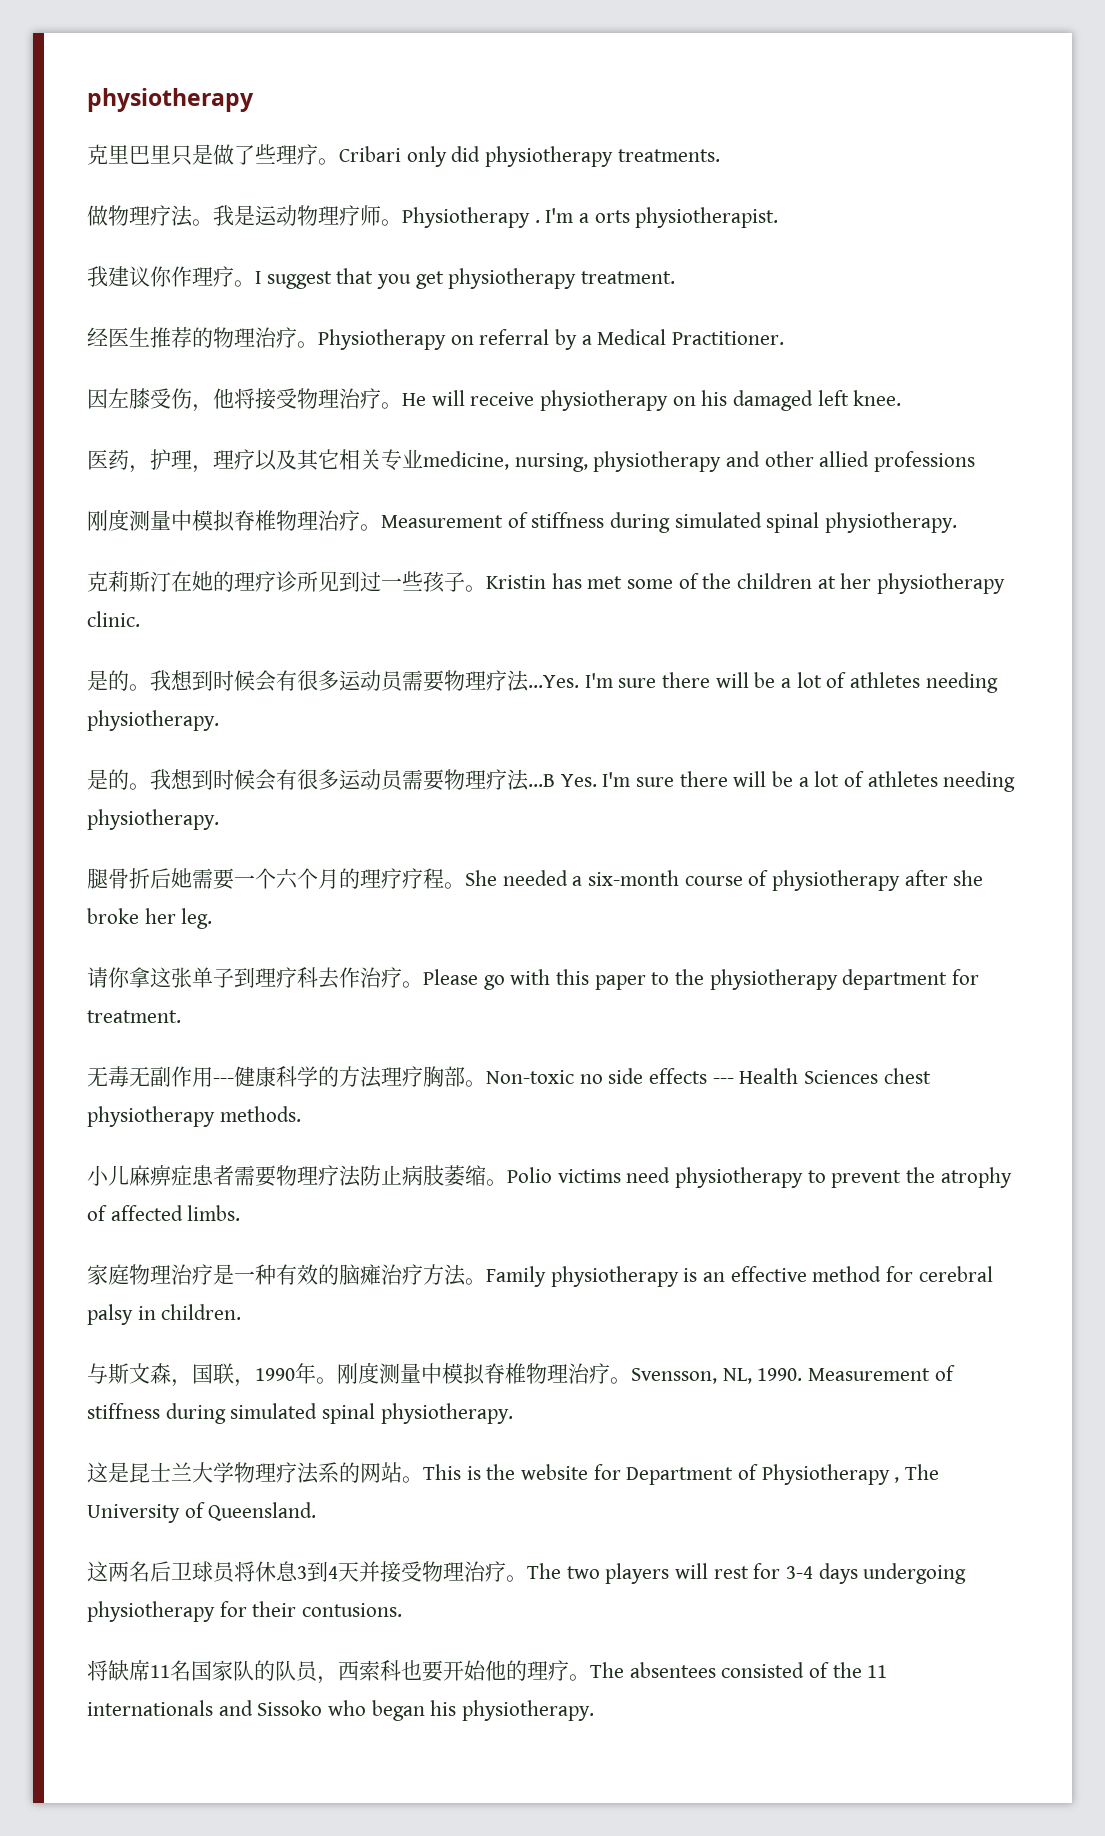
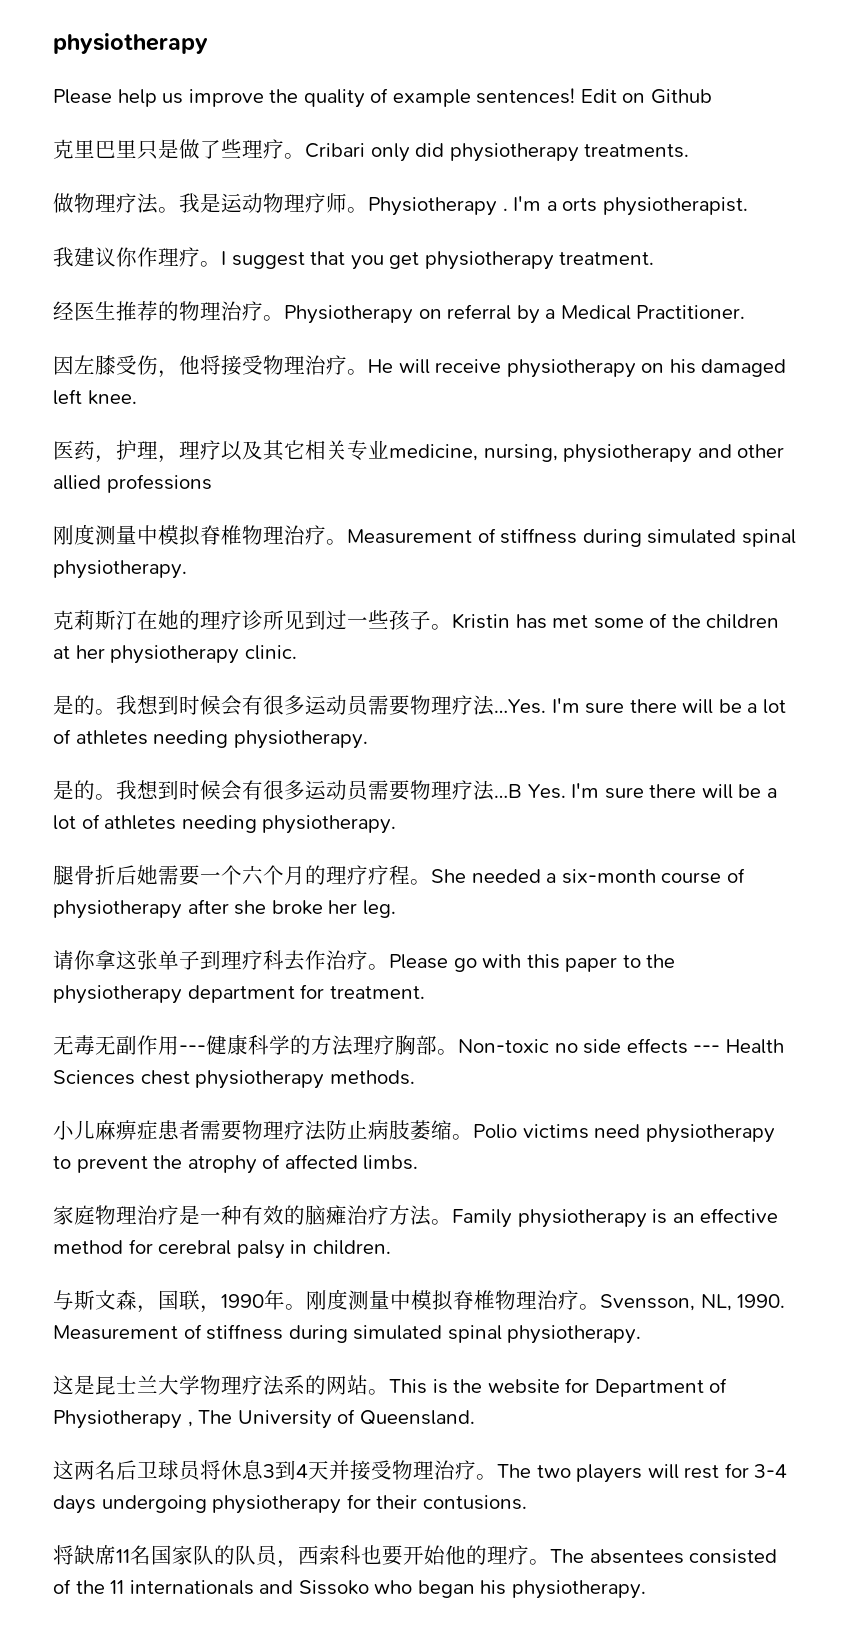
[87,88,254,112] physiotherapy -> [53,33,208,54] [53,88,712,108] physiotherapy // Please help us improve the quality of example sentences! Edit on Github

